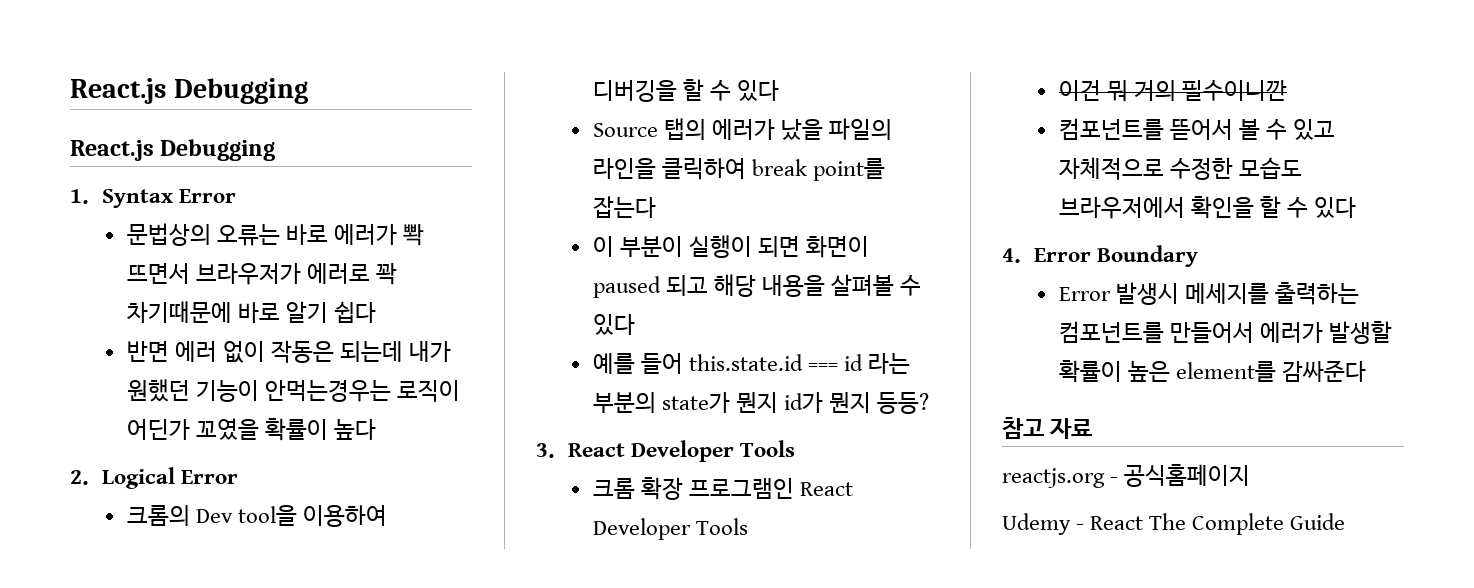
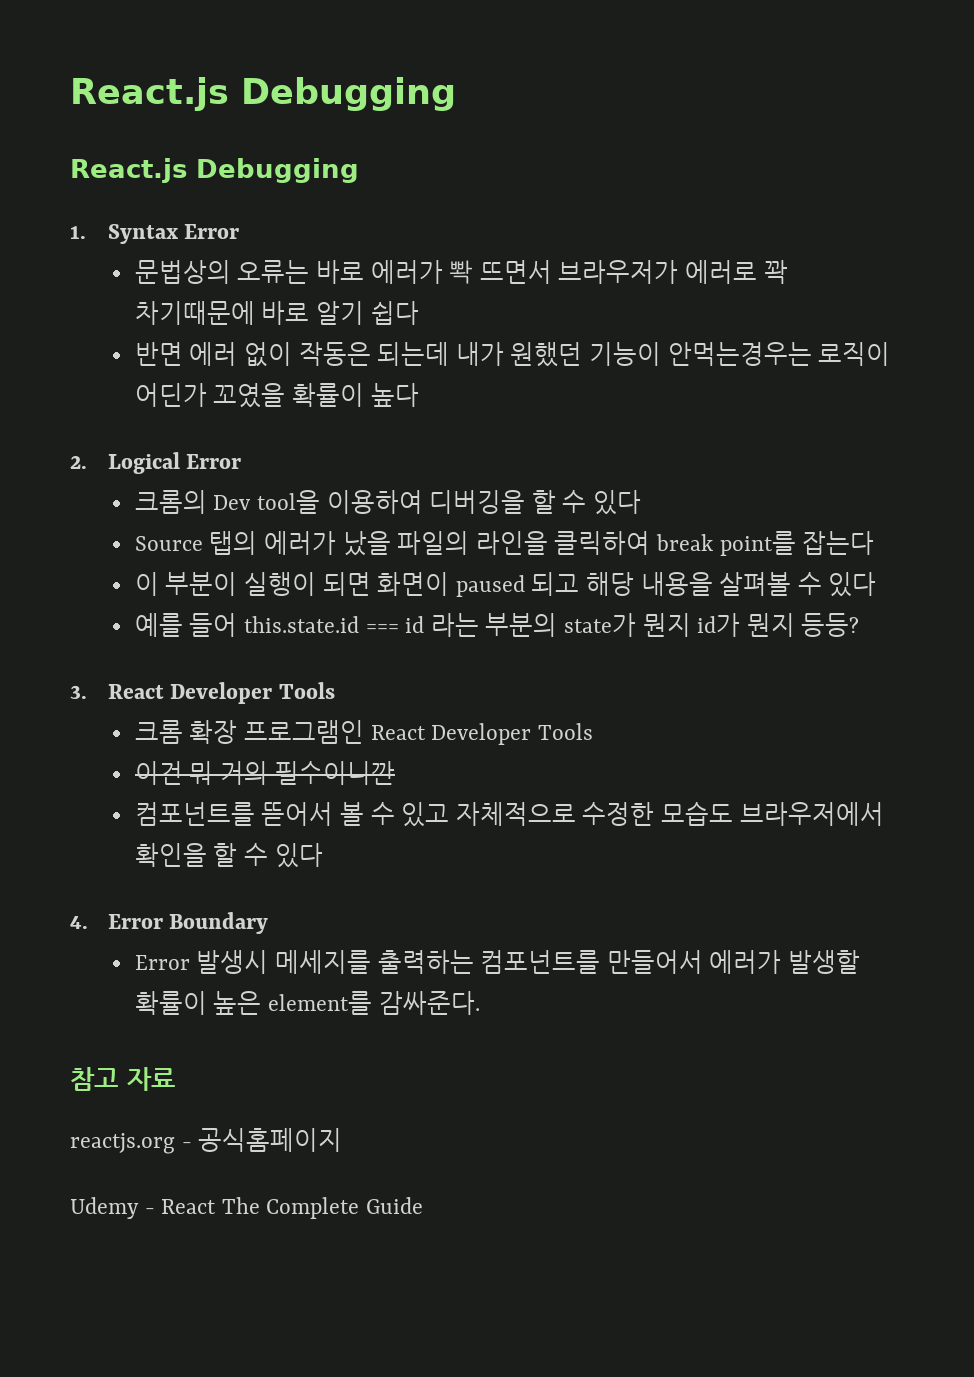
[1281,360,1366,382] 감싸준다 -> [378,991,480,1015] 감싸준다.

